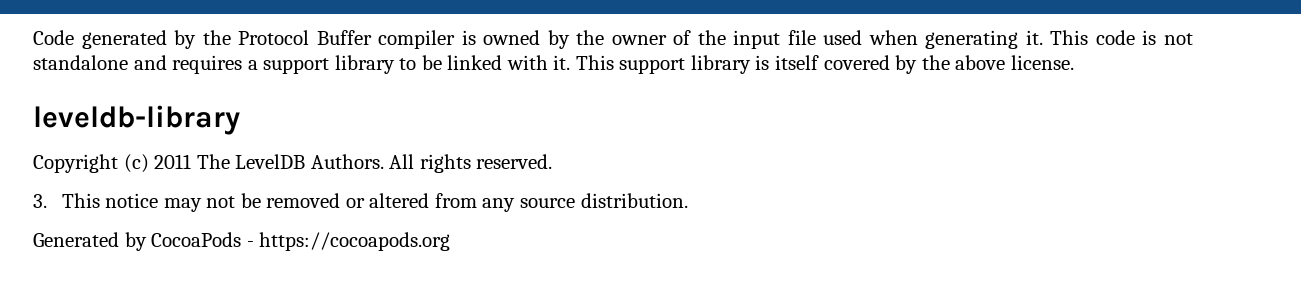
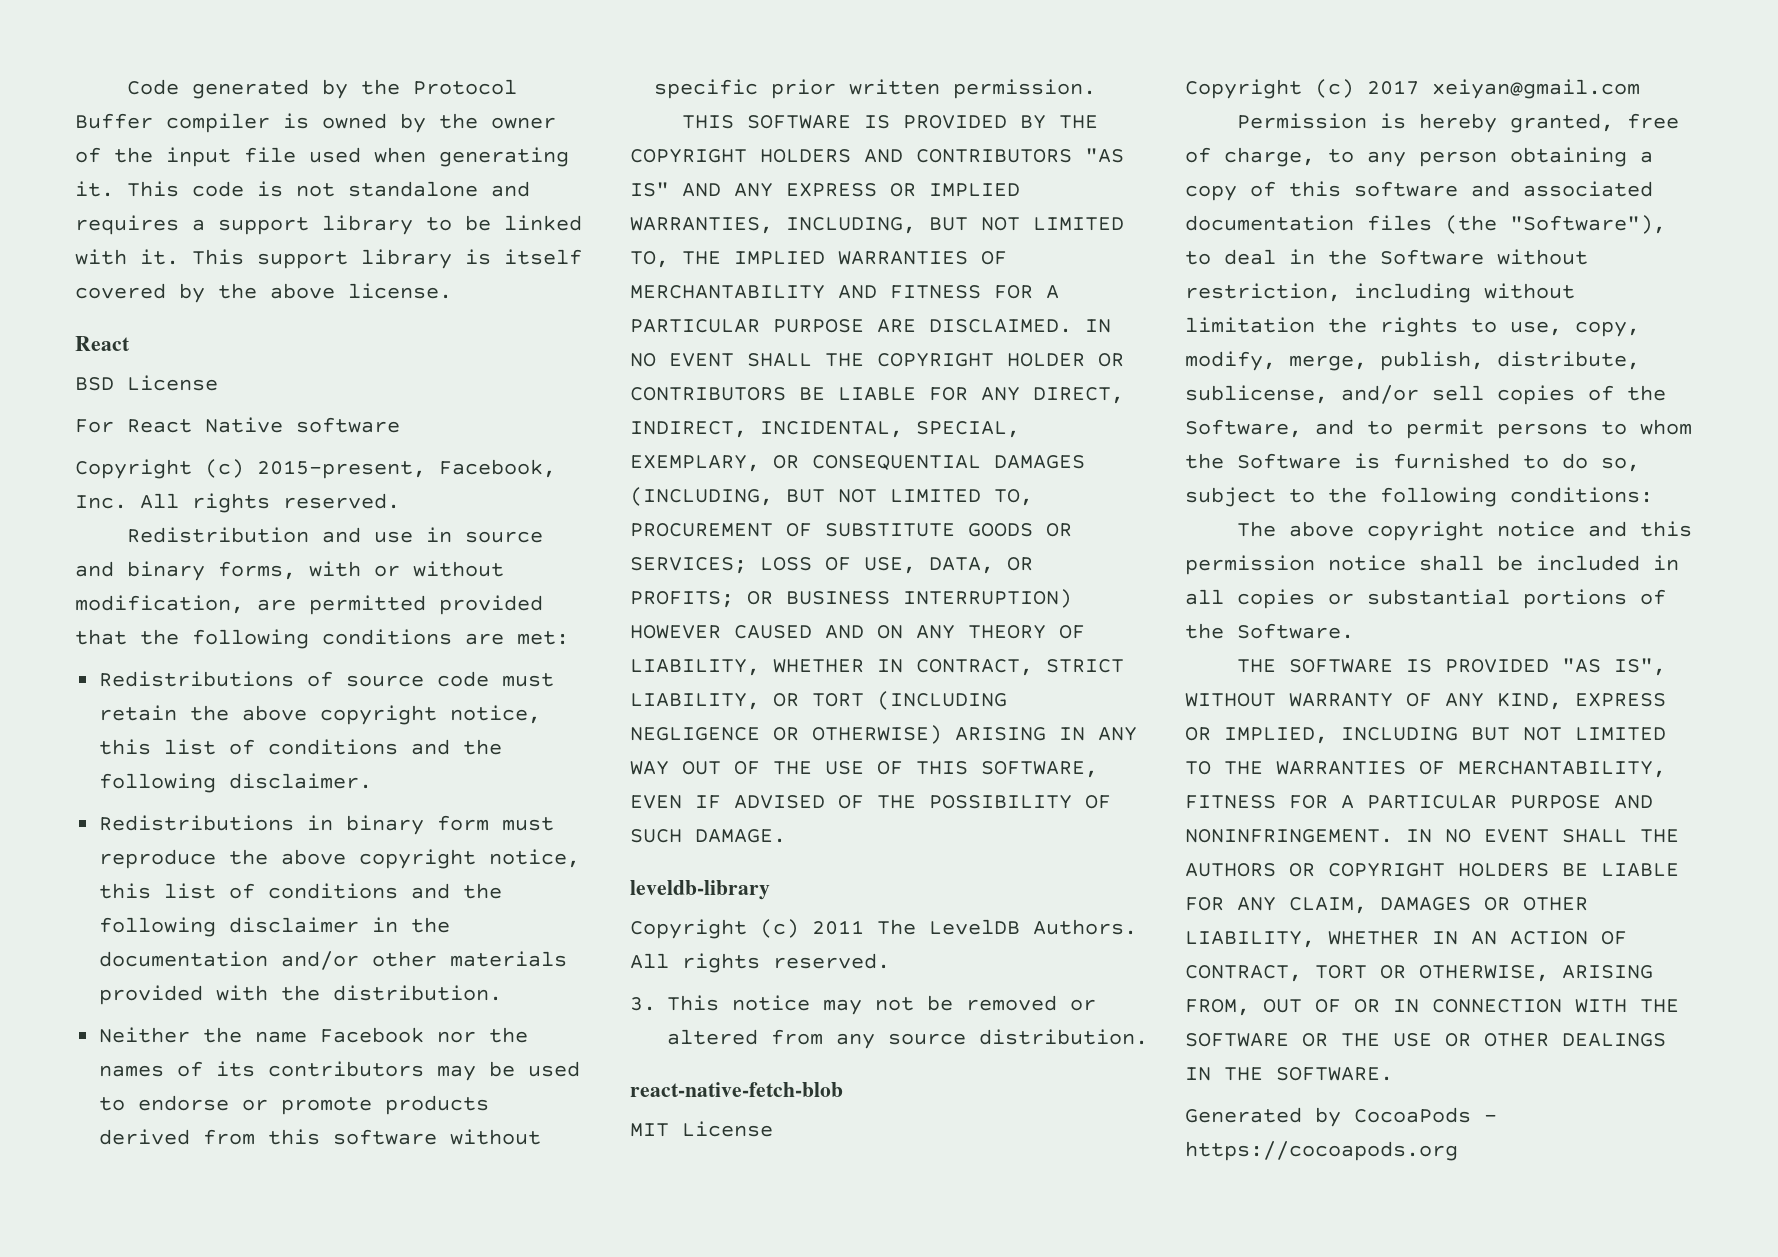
(1074, 62) none -> [75,336,130,351] [75,375,218,391] [75,417,400,433] [75,459,556,479] [75,493,400,513] [126,527,543,543] [75,561,504,581] [75,595,543,615] [75,629,569,649] [99,671,555,687] [99,705,542,725] [99,739,503,755] [99,773,373,793] [99,815,555,835] [99,849,581,869] [99,883,503,899] [99,917,451,937] [99,951,568,970] [99,985,503,1005] [99,1027,529,1043] [99,1061,581,1081] [99,1095,490,1115] [99,1129,542,1145] [654,79,1097,99] [681,115,1098,129] [630,148,1124,163] [630,182,1020,197] [630,217,1124,234] [630,251,1007,268] [630,285,1059,299] [630,319,1111,333] [630,353,1124,367] [630,387,1124,404] [630,421,1020,438] [630,455,1085,472] [630,487,1033,506] [630,523,1072,537] [630,557,1033,574] [630,589,1072,608] [630,625,1085,639] [630,659,1124,676] [630,691,1007,710] [630,725,1137,744] [630,761,1098,778] [630,795,1111,809] [630,829,786,843] // React // BSD License // For React Native software // Copyright (c) 2015-present, Facebook, Inc. All rights reserved. // Redistribution and use in source and binary forms, with or without modification, are permitted provided that the following conditions are met: // Redistributions of source code must retain the above copyright notice, this list of conditions and the following disclaimer. // Redistributions in binary form must reproduce the above copyright notice, this list of conditions and the following disclaimer in the documentation and/or other materials provided with the distribution. // Neither the name Facebook nor the names of its contributors may be used to endorse or promote products derived from this software without specific prior written permission. // THIS SOFTWARE IS PROVIDED BY THE COPYRIGHT HOLDERS AND CONTRIBUTORS "AS IS" AND ANY EXPRESS OR IMPLIED WARRANTIES, INCLUDING, BUT NOT LIMITED TO, THE IMPLIED WARRANTIES OF MERCHANTABILITY AND FITNESS FOR A PARTICULAR PURPOSE ARE DISCLAIMED. IN NO EVENT SHALL THE COPYRIGHT HOLDER OR CONTRIBUTORS BE LIABLE FOR ANY DIRECT, INDIRECT, INCIDENTAL, SPECIAL, EXEMPLARY, OR CONSEQUENTIAL DAMAGES (INCLUDING, BUT NOT LIMITED TO, PROCUREMENT OF SUBSTITUTE GOODS OR SERVICES; LOSS OF USE, DATA, OR PROFITS; OR BUSINESS INTERRUPTION) HOWEVER CAUSED AND ON ANY THEORY OF LIABILITY, WHETHER IN CONTRACT, STRICT LIABILITY, OR TORT (INCLUDING NEGLIGENCE OR OTHERWISE) ARISING IN ANY WAY OUT OF THE USE OF THIS SOFTWARE, EVEN IF ADVISED OF THE POSSIBILITY OF SUCH DAMAGE.
(688, 200) none -> [630,1082,843,1097] [630,1121,773,1137] [1185,79,1640,99] [1236,113,1679,133] [1185,147,1653,167] [1185,181,1653,201] [1185,215,1666,234] [1185,249,1588,265] [1185,283,1575,303] [1185,317,1640,337] [1185,351,1640,371] [1185,385,1666,405] [1185,419,1692,439] [1185,453,1640,472] [1185,487,1653,507] [1236,521,1692,541] [1185,555,1679,575] [1185,589,1666,609] [1185,623,1354,639] [1236,658,1666,676] [1185,692,1666,710] [1185,727,1666,744] [1185,761,1666,778] [1185,795,1653,809] [1185,829,1679,843] [1185,863,1679,877] [1185,897,1588,914] [1185,931,1627,948] [1185,965,1653,982] [1185,999,1679,1016] [1185,1033,1666,1047] [1185,1067,1393,1081] // react-native-fetch-blob // MIT License // Copyright (c) 2017 xeiyan@gmail.com // Permission is hereby granted, free of charge, to any person obtaining a copy of this software and associated documentation files (the "Software"), to deal in the Software without restriction, including without limitation the rights to use, copy, modify, merge, publish, distribute, sublicense, and/or sell copies of the Software, and to permit persons to whom the Software is furnished to do so, subject to the following conditions: // The above copyright notice and this permission notice shall be included in all copies or substantial portions of the Software. // THE SOFTWARE IS PROVIDED "AS IS", WITHOUT WARRANTY OF ANY KIND, EXPRESS OR IMPLIED, INCLUDING BUT NOT LIMITED TO THE WARRANTIES OF MERCHANTABILITY, FITNESS FOR A PARTICULAR PURPOSE AND NONINFRINGEMENT. IN NO EVENT SHALL THE AUTHORS OR COPYRIGHT HOLDERS BE LIABLE FOR ANY CLAIM, DAMAGES OR OTHER LIABILITY, WHETHER IN AN ACTION OF CONTRACT, TORT OR OTHERWISE, ARISING FROM, OUT OF OR IN CONNECTION WITH THE SOFTWARE OR THE USE OR OTHER DEALINGS IN THE SOFTWARE.

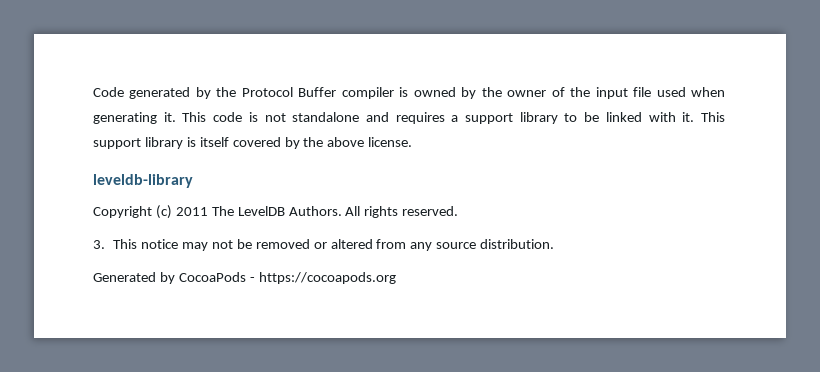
[75,336,130,351] [75,375,218,391] [75,417,400,433] [75,459,556,479] [75,493,400,513] [126,527,543,543] [75,561,504,581] [75,595,543,615] [75,629,569,649] [99,671,555,687] [99,705,542,725] [99,739,503,755] [99,773,373,793] [99,815,555,835] [99,849,581,869] [99,883,503,899] [99,917,451,937] [99,951,568,970] [99,985,503,1005] [99,1027,529,1043] [99,1061,581,1081] [99,1095,490,1115] [99,1129,542,1145] [654,79,1097,99] [681,115,1098,129] [630,148,1124,163] [630,182,1020,197] [630,217,1124,234] [630,251,1007,268] [630,285,1059,299] [630,319,1111,333] [630,353,1124,367] [630,387,1124,404] [630,421,1020,438] [630,455,1085,472] [630,487,1033,506] [630,523,1072,537] [630,557,1033,574] [630,589,1072,608] [630,625,1085,639] [630,659,1124,676] [630,691,1007,710] [630,725,1137,744] [630,761,1098,778] [630,795,1111,809] [630,829,786,843] // React // BSD License // For React Native software // Copyright (c) 2015-present, Facebook, Inc. All rights reserved. // Redistribution and use in source and binary forms, with or without modification, are permitted provided that the following conditions are met: // Redistributions of source code must retain the above copyright notice, this list of conditions and the following disclaimer. // Redistributions in binary form must reproduce the above copyright notice, this list of conditions and the following disclaimer in the documentation and/or other materials provided with the distribution. // Neither the name Facebook nor the names of its contributors may be used to endorse or promote products derived from this software without specific prior written permission. // THIS SOFTWARE IS PROVIDED BY THE COPYRIGHT HOLDERS AND CONTRIBUTORS "AS IS" AND ANY EXPRESS OR IMPLIED WARRANTIES, INCLUDING, BUT NOT LIMITED TO, THE IMPLIED WARRANTIES OF MERCHANTABILITY AND FITNESS FOR A PARTICULAR PURPOSE ARE DISCLAIMED. IN NO EVENT SHALL THE COPYRIGHT HOLDER OR CONTRIBUTORS BE LIABLE FOR ANY DIRECT, INDIRECT, INCIDENTAL, SPECIAL, EXEMPLARY, OR CONSEQUENTIAL DAMAGES (INCLUDING, BUT NOT LIMITED TO, PROCUREMENT OF SUBSTITUTE GOODS OR SERVICES; LOSS OF USE, DATA, OR PROFITS; OR BUSINESS INTERRUPTION) HOWEVER CAUSED AND ON ANY THEORY OF LIABILITY, WHETHER IN CONTRACT, STRICT LIABILITY, OR TORT (INCLUDING NEGLIGENCE OR OTHERWISE) ARISING IN ANY WAY OUT OF THE USE OF THIS SOFTWARE, EVEN IF ADVISED OF THE POSSIBILITY OF SUCH DAMAGE. -> (413, 142) none
[630,1082,843,1097] [630,1121,773,1137] [1185,79,1640,99] [1236,113,1679,133] [1185,147,1653,167] [1185,181,1653,201] [1185,215,1666,234] [1185,249,1588,265] [1185,283,1575,303] [1185,317,1640,337] [1185,351,1640,371] [1185,385,1666,405] [1185,419,1692,439] [1185,453,1640,472] [1185,487,1653,507] [1236,521,1692,541] [1185,555,1679,575] [1185,589,1666,609] [1185,623,1354,639] [1236,658,1666,676] [1185,692,1666,710] [1185,727,1666,744] [1185,761,1666,778] [1185,795,1653,809] [1185,829,1679,843] [1185,863,1679,877] [1185,897,1588,914] [1185,931,1627,948] [1185,965,1653,982] [1185,999,1679,1016] [1185,1033,1666,1047] [1185,1067,1393,1081] // react-native-fetch-blob // MIT License // Copyright (c) 2017 xeiyan@gmail.com // Permission is hereby granted, free of charge, to any person obtaining a copy of this software and associated documentation files (the "Software"), to deal in the Software without restriction, including without limitation the rights to use, copy, modify, merge, publish, distribute, sublicense, and/or sell copies of the Software, and to permit persons to whom the Software is furnished to do so, subject to the following conditions: // The above copyright notice and this permission notice shall be included in all copies or substantial portions of the Software. // THE SOFTWARE IS PROVIDED "AS IS", WITHOUT WARRANTY OF ANY KIND, EXPRESS OR IMPLIED, INCLUDING BUT NOT LIMITED TO THE WARRANTIES OF MERCHANTABILITY, FITNESS FOR A PARTICULAR PURPOSE AND NONINFRINGEMENT. IN NO EVENT SHALL THE AUTHORS OR COPYRIGHT HOLDERS BE LIABLE FOR ANY CLAIM, DAMAGES OR OTHER LIABILITY, WHETHER IN AN ACTION OF CONTRACT, TORT OR OTHERWISE, ARISING FROM, OUT OF OR IN CONNECTION WITH THE SOFTWARE OR THE USE OR OTHER DEALINGS IN THE SOFTWARE. -> (555, 244) none

